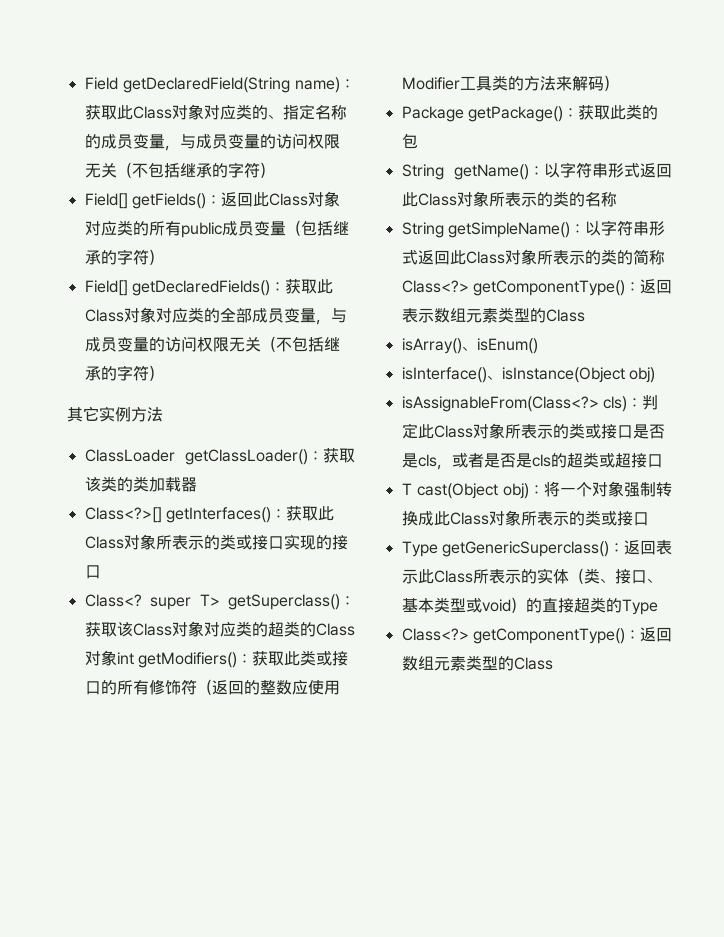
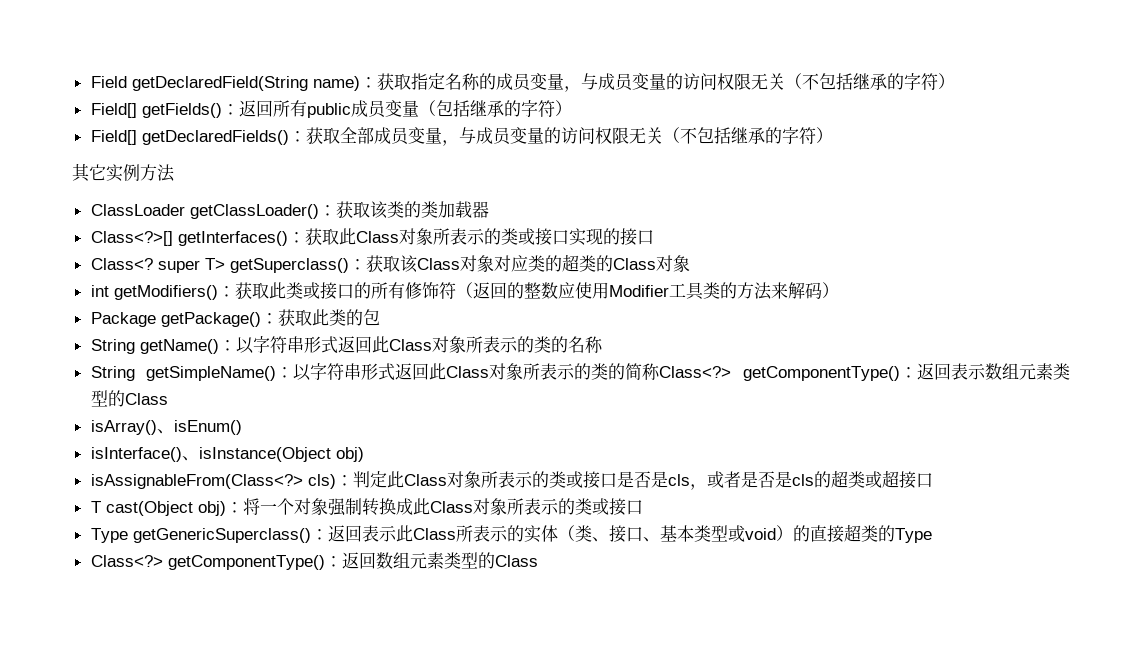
[116,104,283,120] 此Class对象对应类的、 -> (411, 81) none
[252,191,340,207] [84,220,149,236] 此Class对象对应类的 -> (273, 108) none
[316,279,333,294] [84,307,220,323] 此Class对象对应类的 -> (340, 135) none
(117, 658) none -> (690, 263) //

